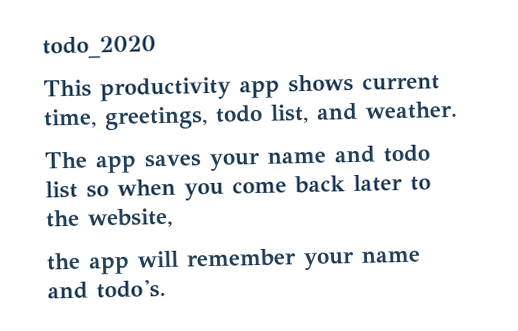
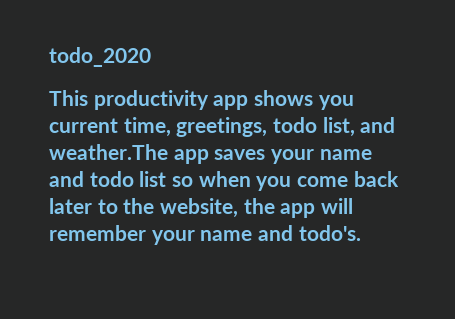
(354, 83) none -> [318,95,354,110] you
[365,100,458,120] [44,151,88,169] weather. // The -> [49,144,168,160] weather.The
(173, 218) // -> (239, 208) none

